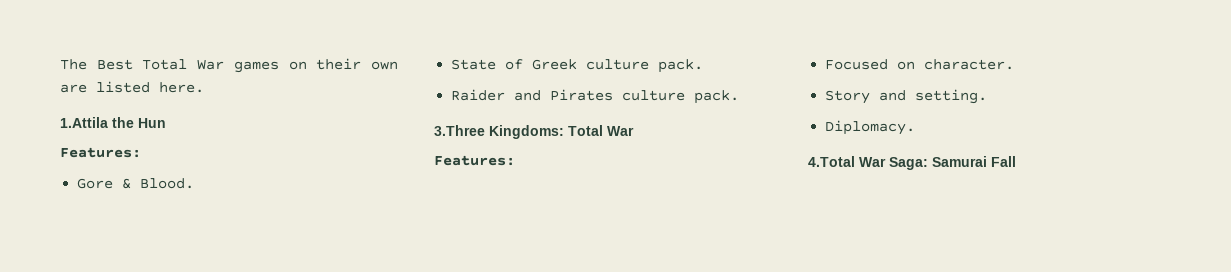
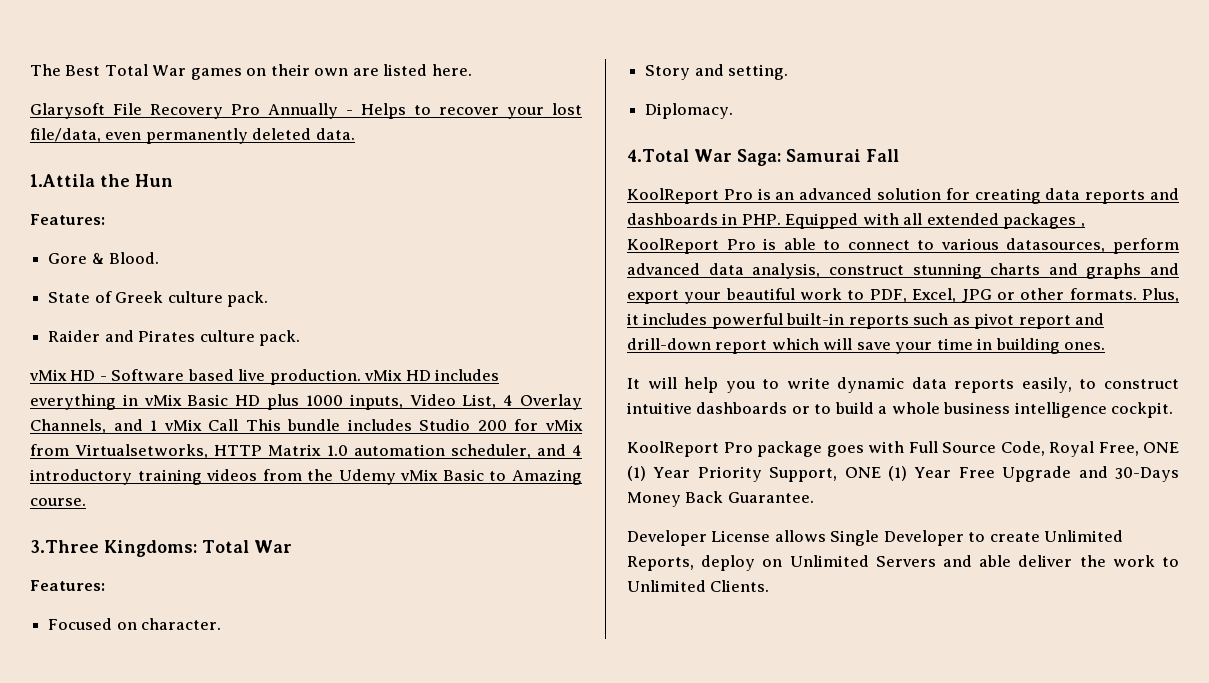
(204, 87) none -> [30,103,582,119] [30,128,355,144] // Glarysoft File Recovery Pro Annually - Helps to recover your lost file/data, even permanently deleted data.
(740, 97) none -> [29,369,500,385] [30,394,582,410] [30,419,583,434] [30,444,582,459] [30,469,582,485] [30,498,86,506] // vMix HD - Software based live production. vMix HD includes everything in vMix Basic HD plus 1000 inputs, Video List, 4 Overlay Channels, and 1 vMix Call This bundle includes Studio 200 for vMix from Virtualsetworks, HTTP Matrix 1.0 automation scheduler, and 4 introductory training videos from the Udemy vMix Basic to Amazing course.
(1016, 161) none -> [627,188,1179,204] [627,213,1085,229] [627,238,1179,254] [627,263,1179,279] [627,288,1179,304] [627,313,1105,329] [627,338,1106,354] [627,377,1179,393] [627,402,1174,418] [627,441,1179,457] [627,466,1179,482] [627,491,814,507] [627,530,1124,546] [627,555,1179,571] [627,580,770,592] // KoolReport Pro is an advanced solution for creating data reports and dashboards in PHP. Equipped with all extended packages , KoolReport Pro is able to connect to various datasources, perform advanced data analysis, construct stunning charts and graphs and export your beautiful work to PDF, Excel, JPG or other formats. Plus, it includes powerful built-in reports such as pivot report and drill-down report which will save your time in building ones. // It will help you to write dynamic data reports easily, to construct intuitive dashboards or to build a whole business intelligence cockpit. // KoolReport Pro package goes with Full Source Code, Royal Free, ONE (1) Year Priority Support, ONE (1) Year Free Upgrade and 30-Days Money Back Guarantee. // Developer License allows Single Developer to create Unlimited Reports, deploy on Unlimited Servers and able deliver the work to Unlimited Clients.

